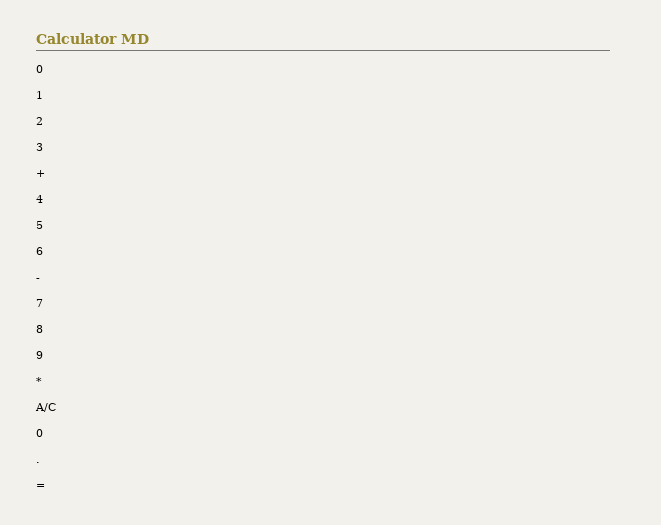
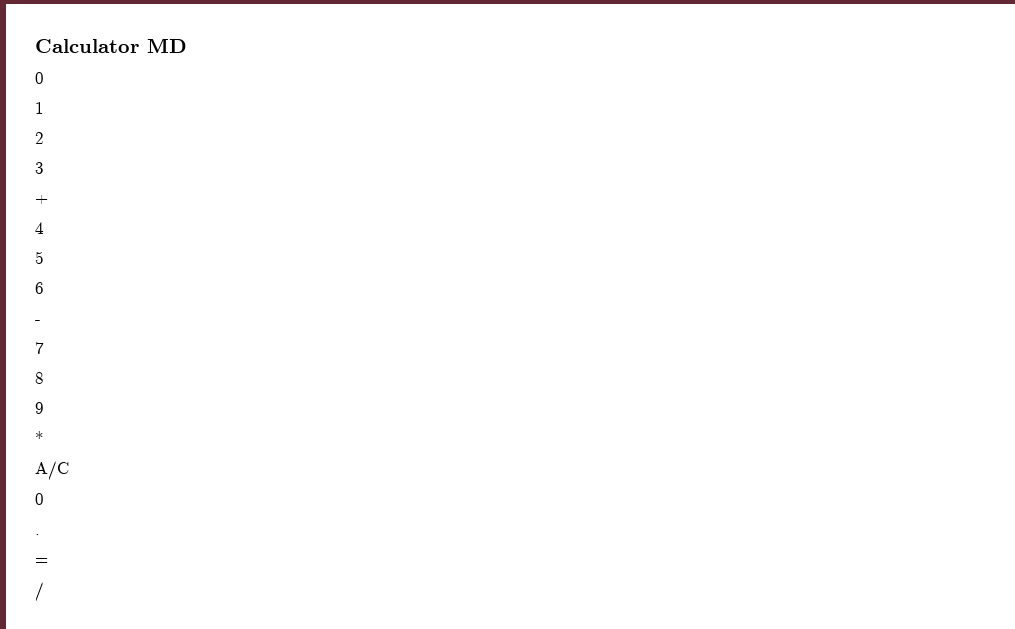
(45, 486) none -> [35,582,44,601] // /

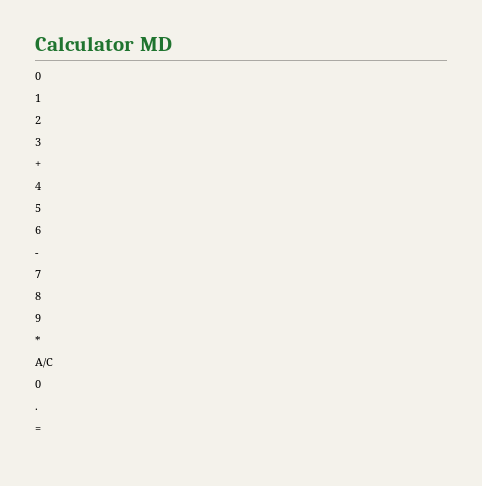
[35,582,44,601] // / -> (41, 429) none

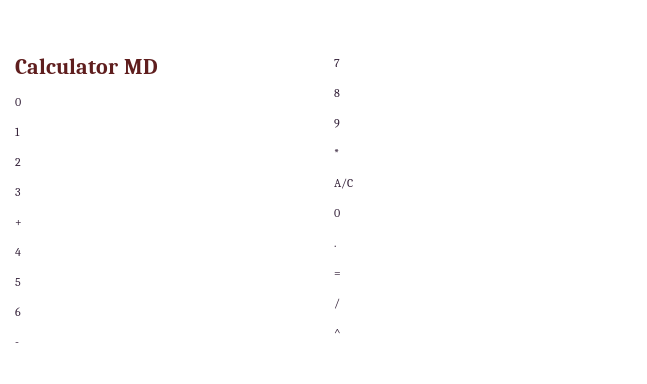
(41, 429) none -> [334,298,340,309] [334,329,341,337] // / // ^

